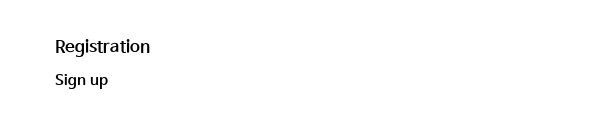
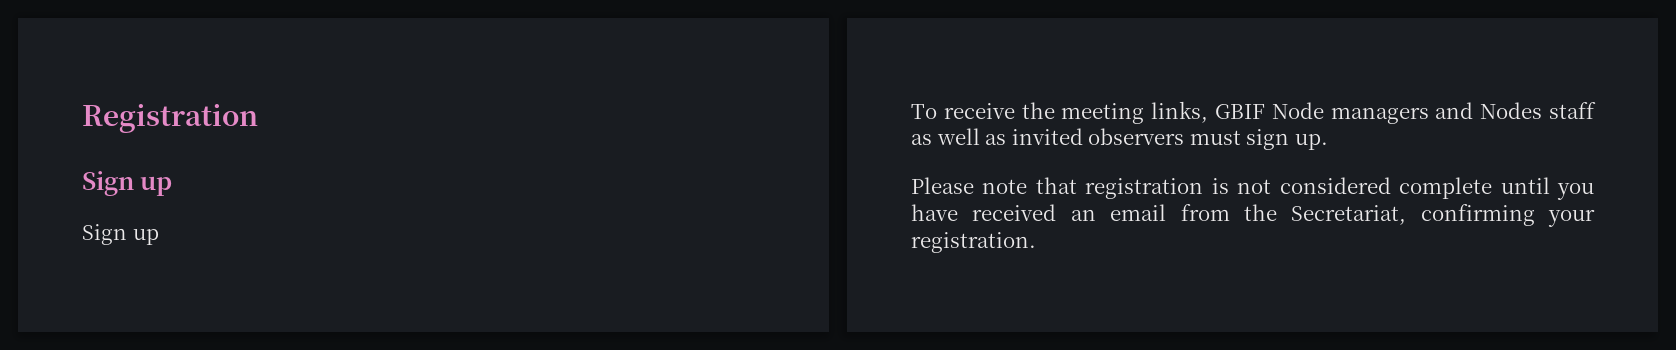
(108, 83) none -> [82,224,159,245] [911,101,1596,124] [911,128,1328,150] [911,177,1594,200] [911,204,1595,227] [911,232,1036,253] // Sign up // To receive the meeting links, GBIF Node managers and Nodes staff as well as invited observers must sign up. // Please note that registration is not considered complete until you have received an email from the Secretariat, confirming your registration.

